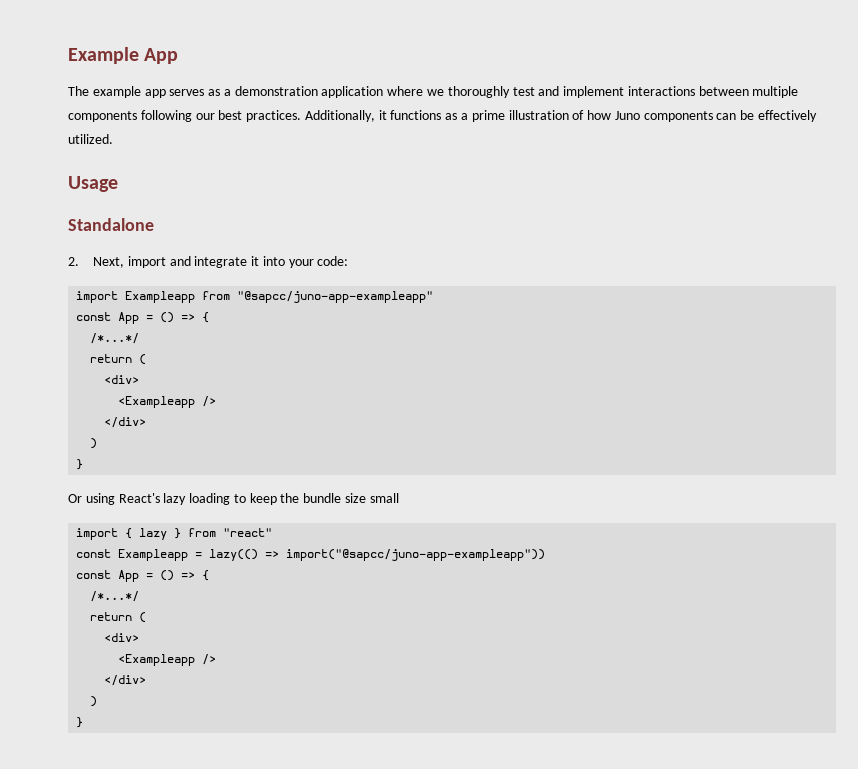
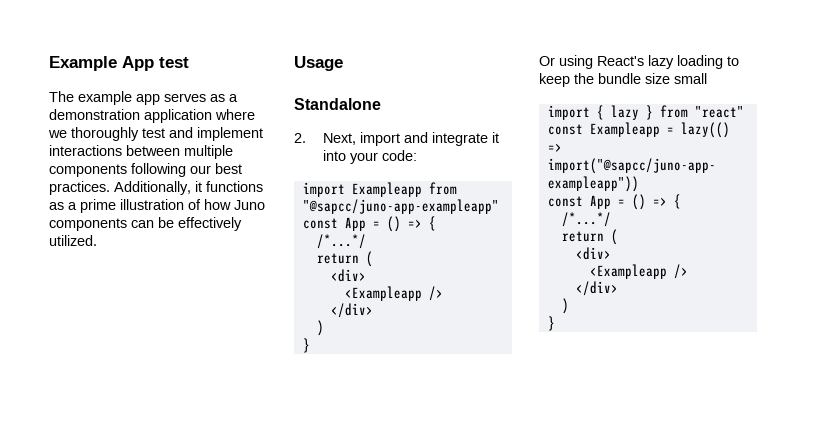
(179, 56) none -> [159,57,189,68] test

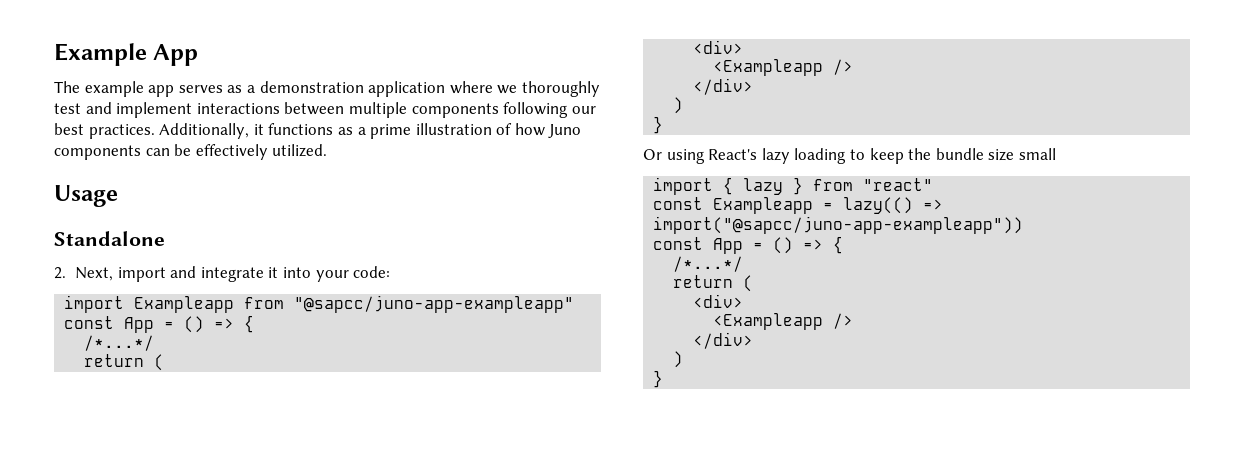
[159,57,189,68] test -> (199, 55) none

